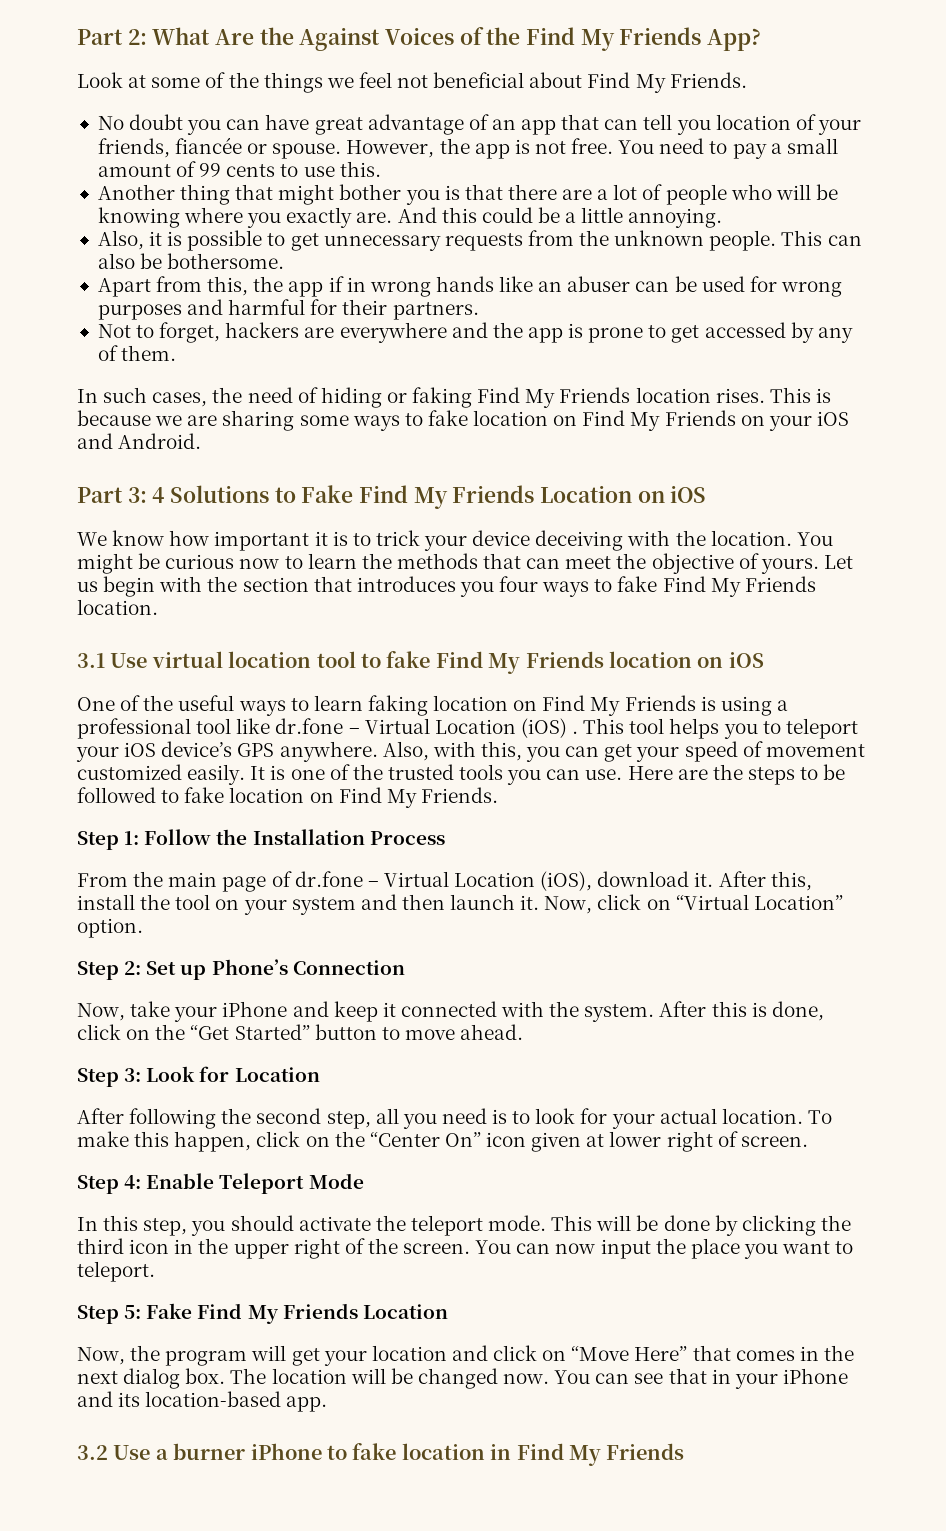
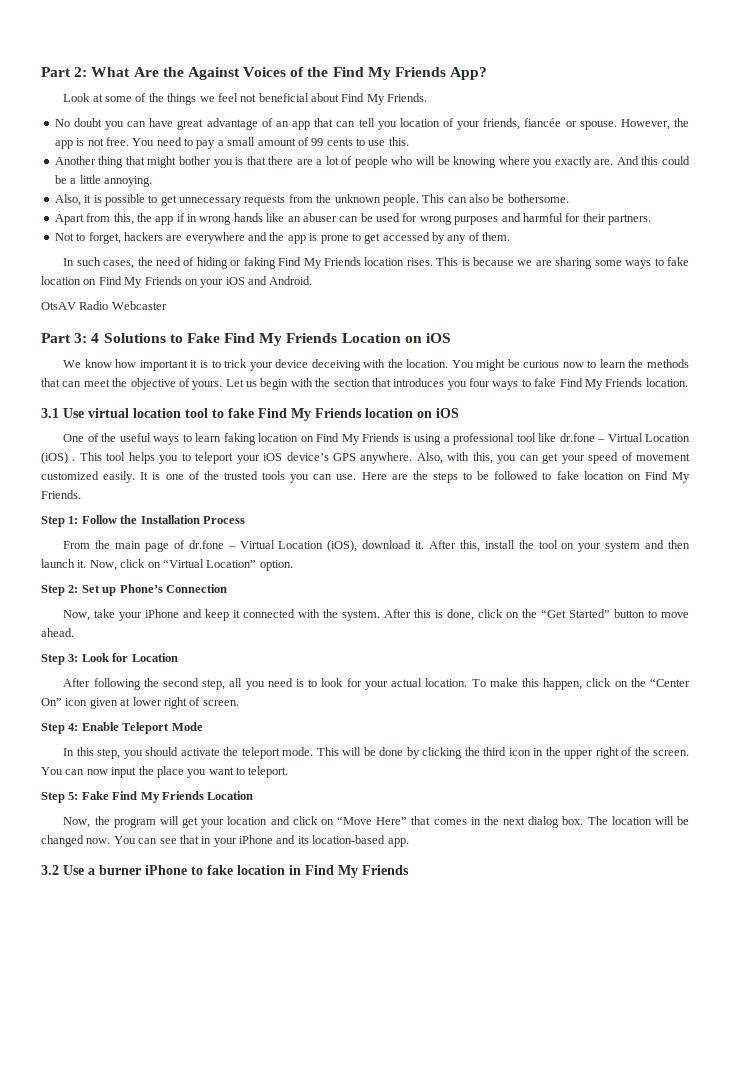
(202, 441) none -> [41,301,167,310] // OtsAV Radio Webcaster

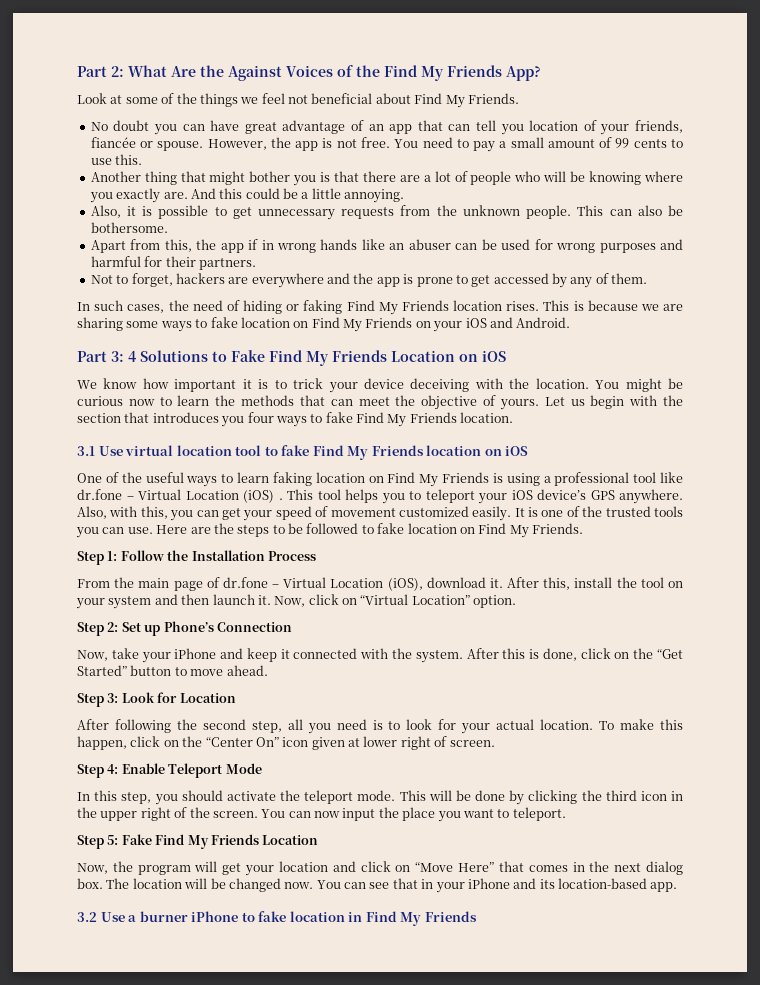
[41,301,167,310] // OtsAV Radio Webcaster -> (571, 322) none

